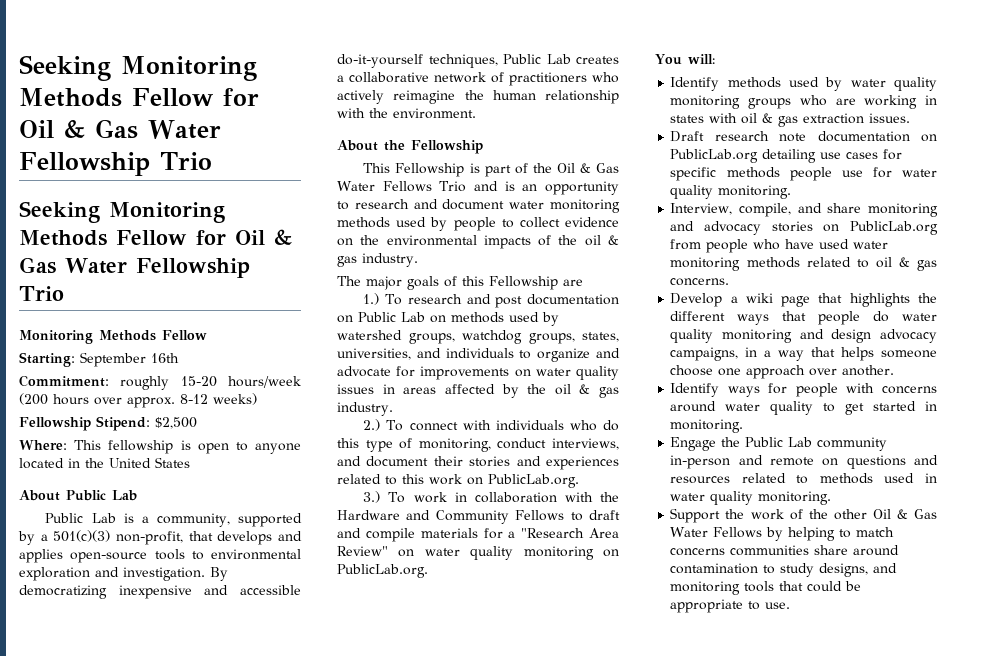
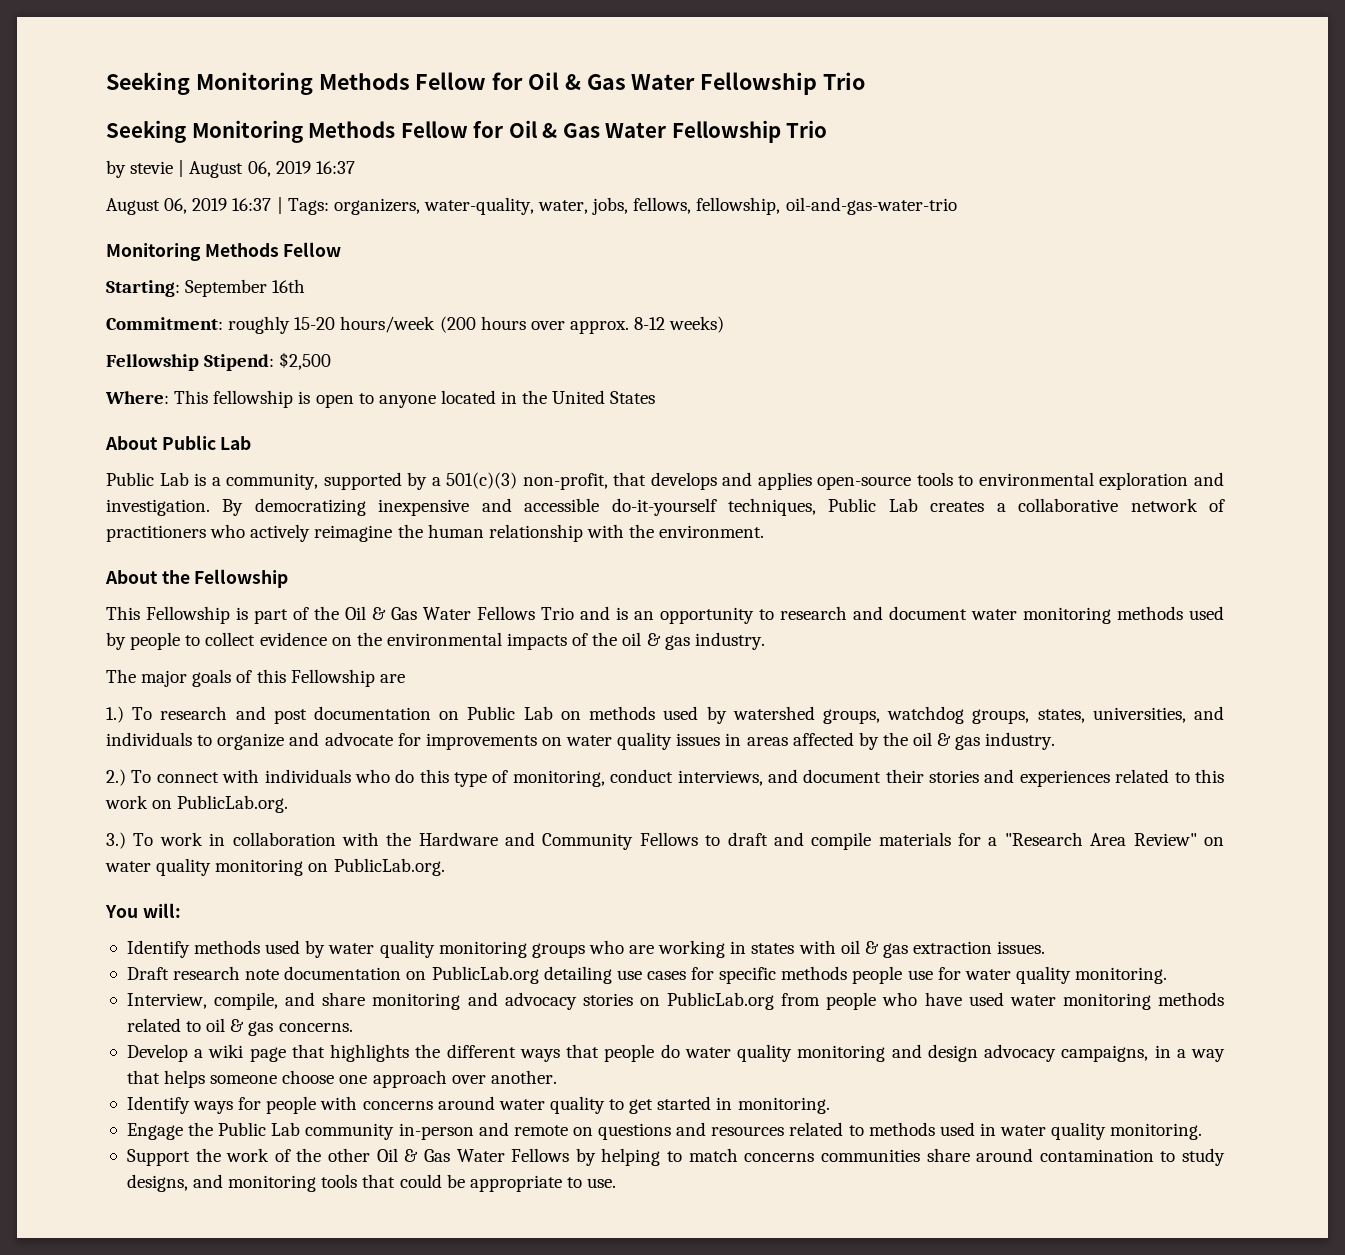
(64, 293) none -> [106,160,355,178] [106,197,957,215] // by stevie | August 06, 2019 16:37 // August 06, 2019 16:37 | Tags: organizers, water-quality, water, jobs, fellows, fellowship, oil-and-gas-water-trio

